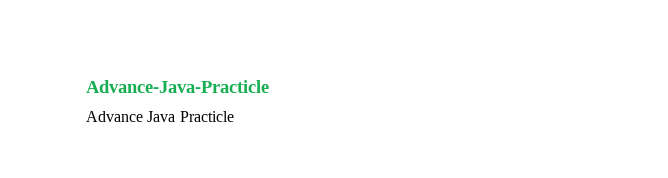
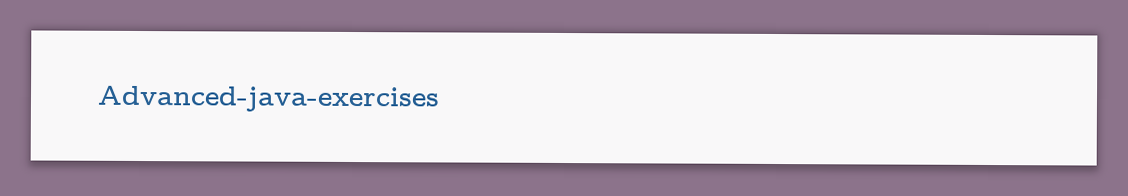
[86,80,269,93] [86,111,234,122] Advance-Java-Practicle // Advance Java Practicle -> [97,85,440,113] Advanced-java-exercises

